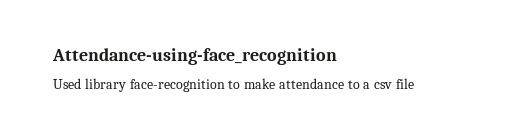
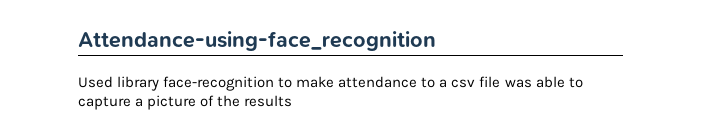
(415, 83) none -> [504,76,583,88] [78,95,293,110] was able to capture a picture of the results

